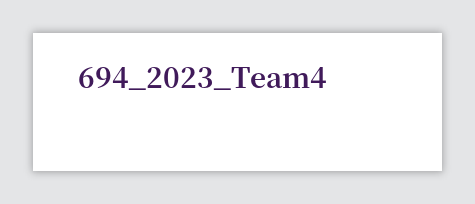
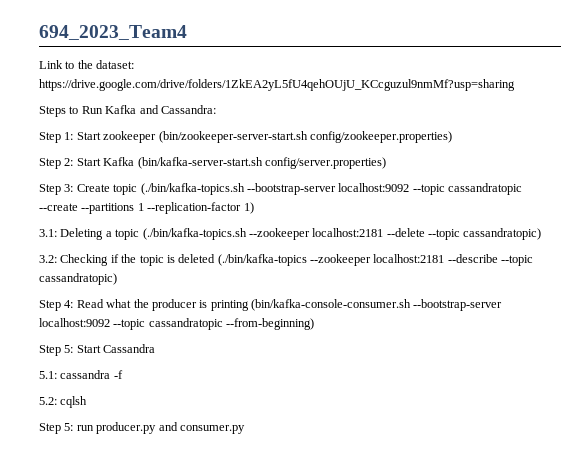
(327, 78) none -> [39,60,135,69] [39,79,515,91] [39,105,216,117] [39,131,452,143] [39,157,386,169] [39,183,522,195] [39,202,254,214] [39,228,542,240] [39,254,534,266] [39,273,117,285] [39,299,503,311] [39,318,315,330] [39,344,156,356] [39,370,123,379] [39,396,88,408] [39,422,245,434] // Link to the dataset: https://drive.google.com/drive/folders/1ZkEA2yL5fU4qehOUjU_KCcguzul9nmMf?usp=sharing // Steps to Run Kafka and Cassandra: // Step 1: Start zookeeper (bin/zookeeper-server-start.sh config/zookeeper.properties) // Step 2: Start Kafka (bin/kafka-server-start.sh config/server.properties) // Step 3: Create topic (./bin/kafka-topics.sh --bootstrap-server localhost:9092 --topic cassandratopic --create --partitions 1 --replication-factor 1) // 3.1: Deleting a topic (./bin/kafka-topics.sh --zookeeper localhost:2181 --delete --topic cassandratopic) // 3.2: Checking if the topic is deleted (./bin/kafka-topics --zookeeper localhost:2181 --describe --topic cassandratopic) // Step 4: Read what the producer is printing (bin/kafka-console-consumer.sh --bootstrap-server localhost:9092 --topic cassandratopic --from-beginning) // Step 5: Start Cassandra // 5.1: cassandra -f // 5.2: cqlsh // Step 5: run producer.py and consumer.py

